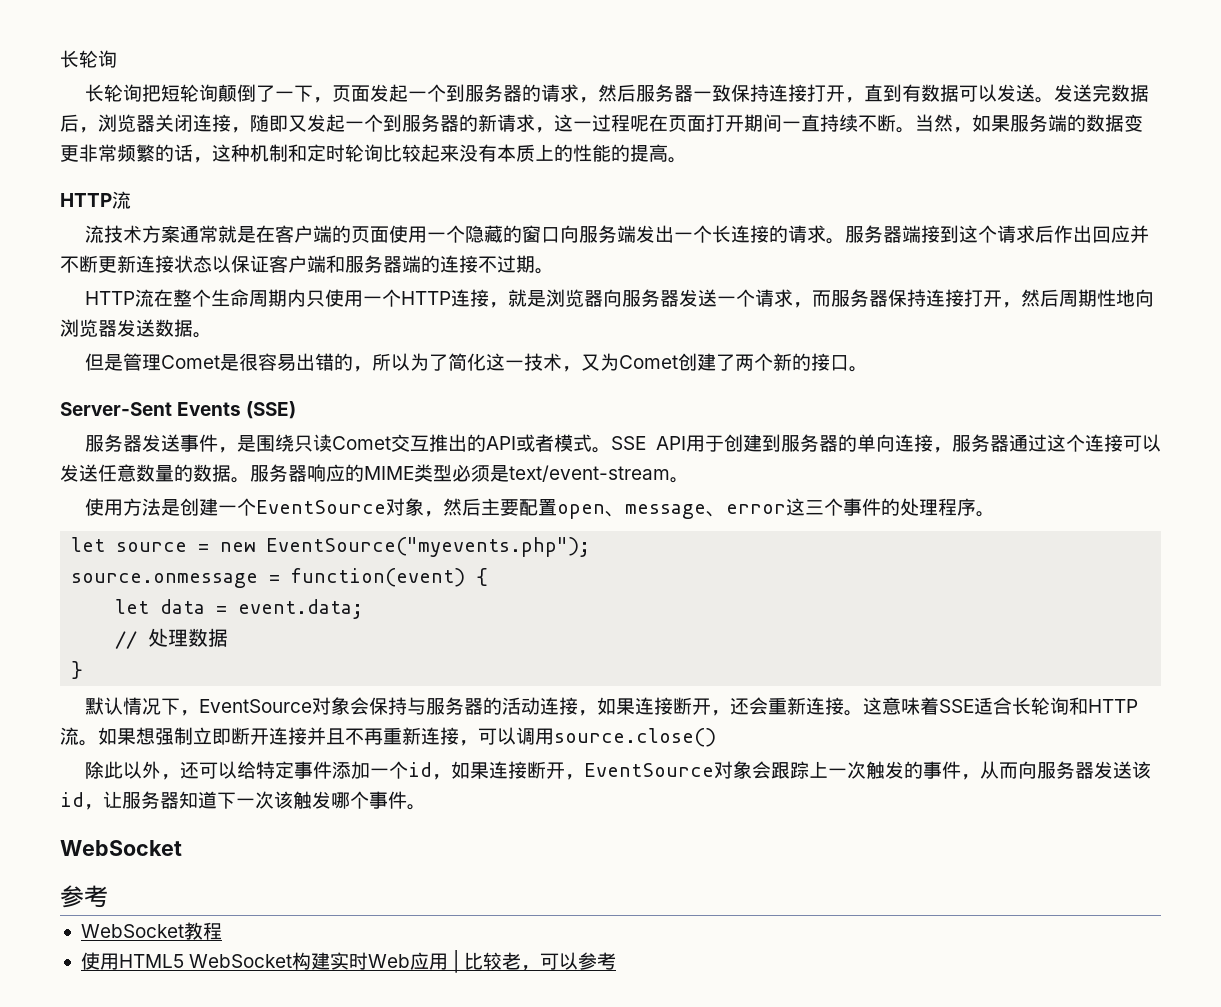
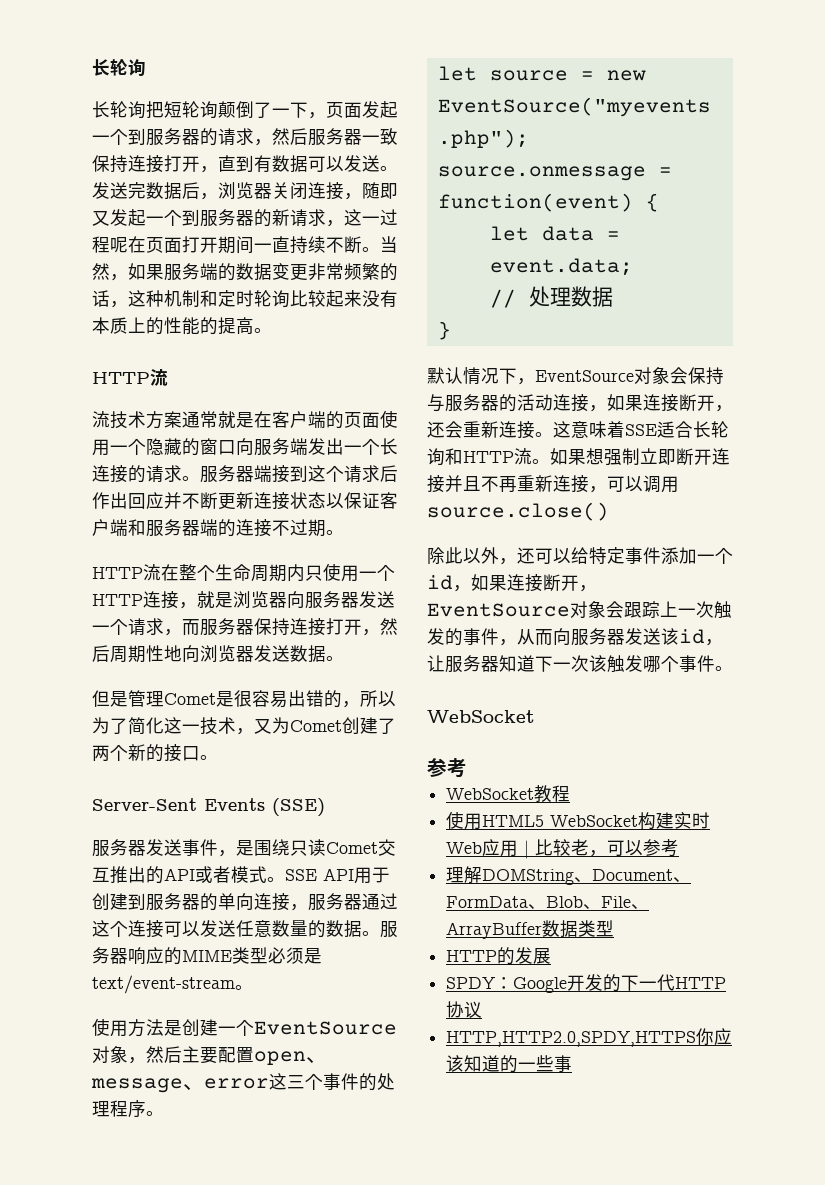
(617, 961) none -> [446,866,692,885] [446,896,650,909] [446,920,615,939] [446,947,552,965] [446,974,727,993] [446,1001,483,1018] [446,1028,733,1047] [446,1055,573,1073] // 理解DOMString、Document、FormData、Blob、File、ArrayBuffer数据类型 // HTTP的发展 // SPDY：Google开发的下一代HTTP协议 // HTTP,HTTP2.0,SPDY,HTTPS你应该知道的一些事

